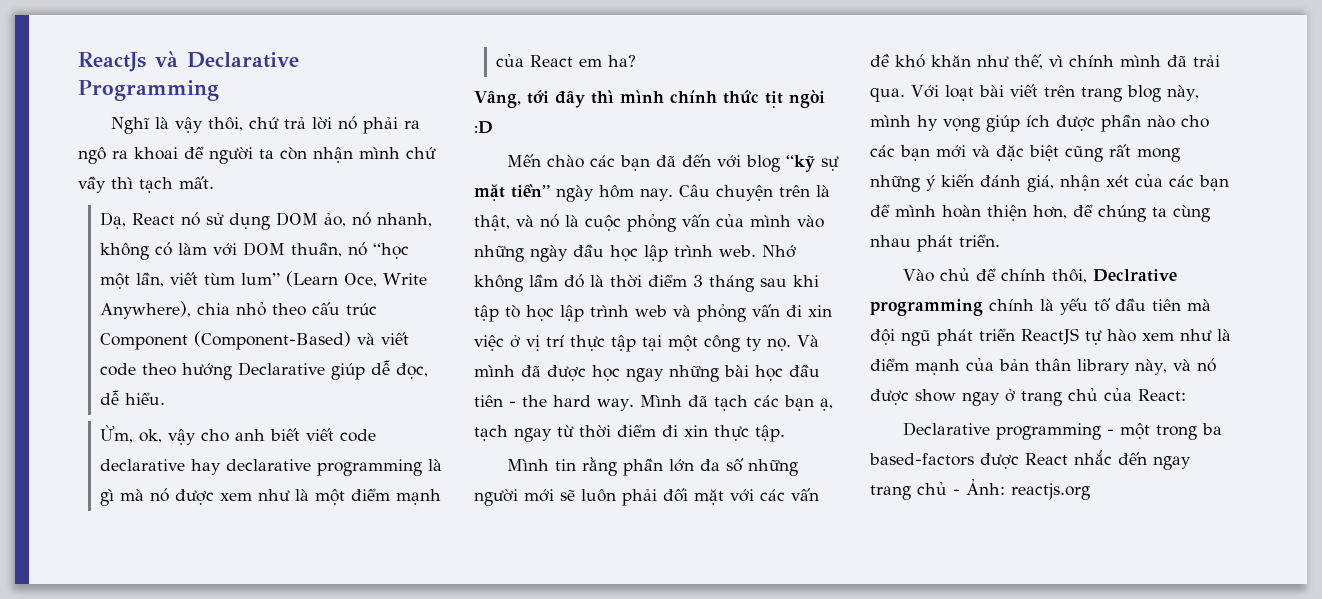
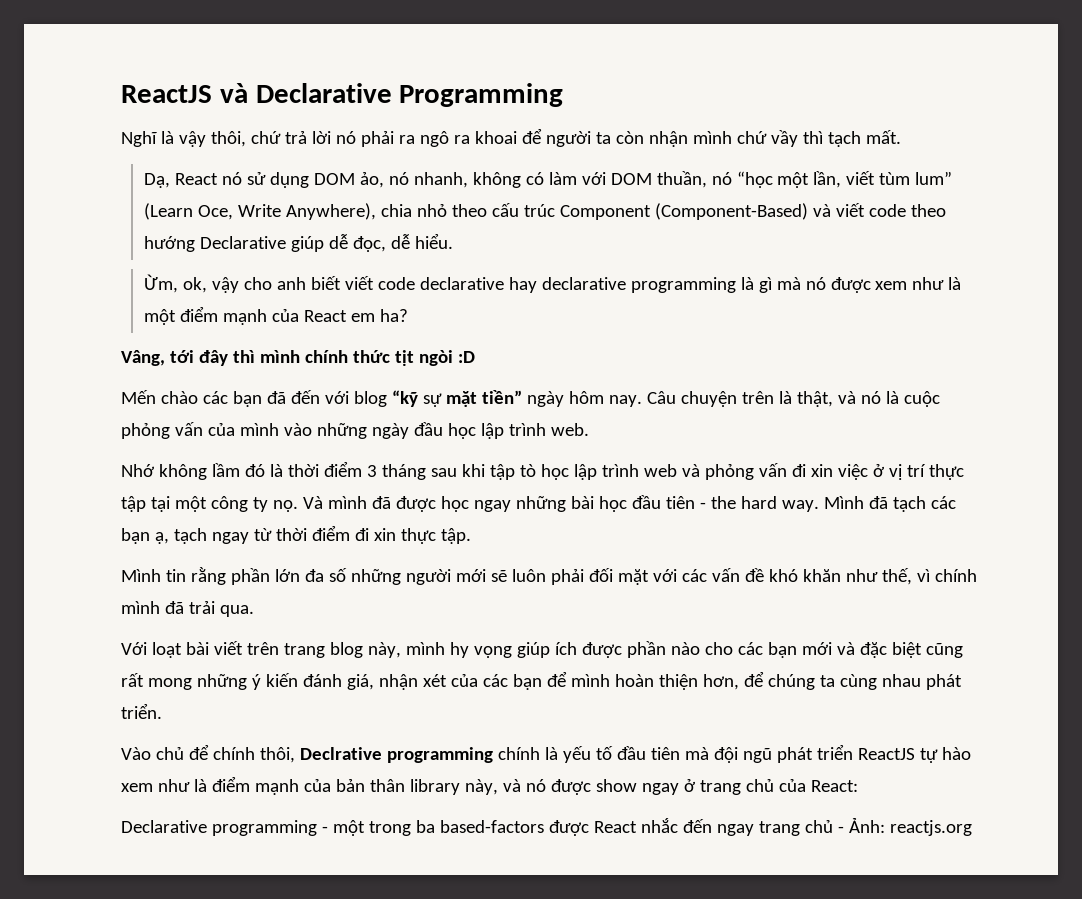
[78,52,146,72] ReactJs -> [121,85,212,103] ReactJS
(756, 251) none -> (589, 429) //
(905, 94) none -> (254, 611) //

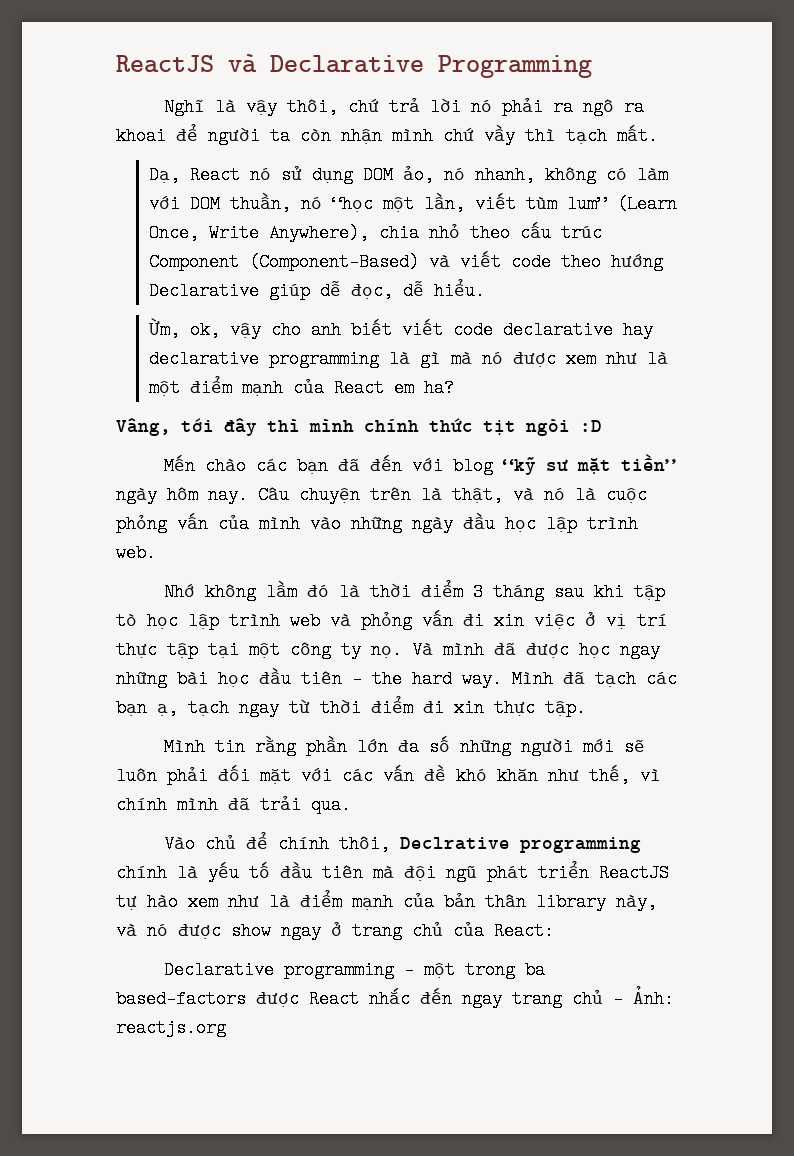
[197,205,233,220] Oce, -> [149,224,200,242] Once,
[422,393,442,407] sự -> [546,459,569,471] sư
[121,641,963,658] [121,671,962,690] [121,703,162,719] // Với loạt bài viết trên trang blog này, mình hy vọng giúp ích được phần nào cho các bạn mới và đặc biệt cũng rất mong những ý kiến đánh giá, nhận xét của các bạn để mình hoàn thiện hơn, để chúng ta cùng nhau phát triển. -> (351, 805) none

